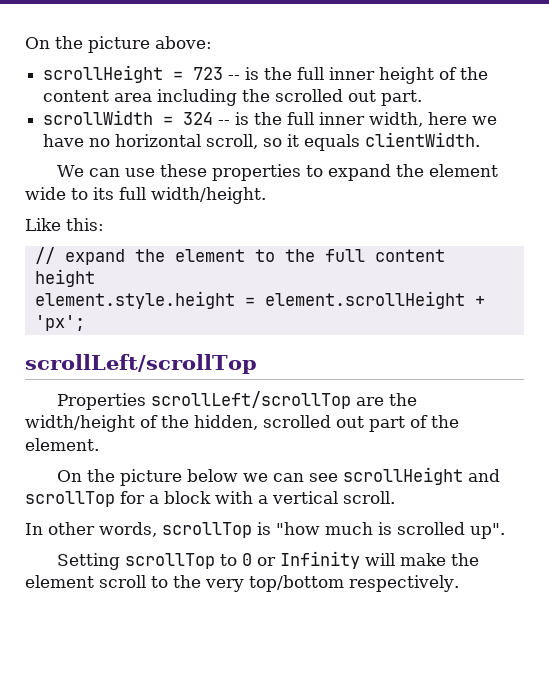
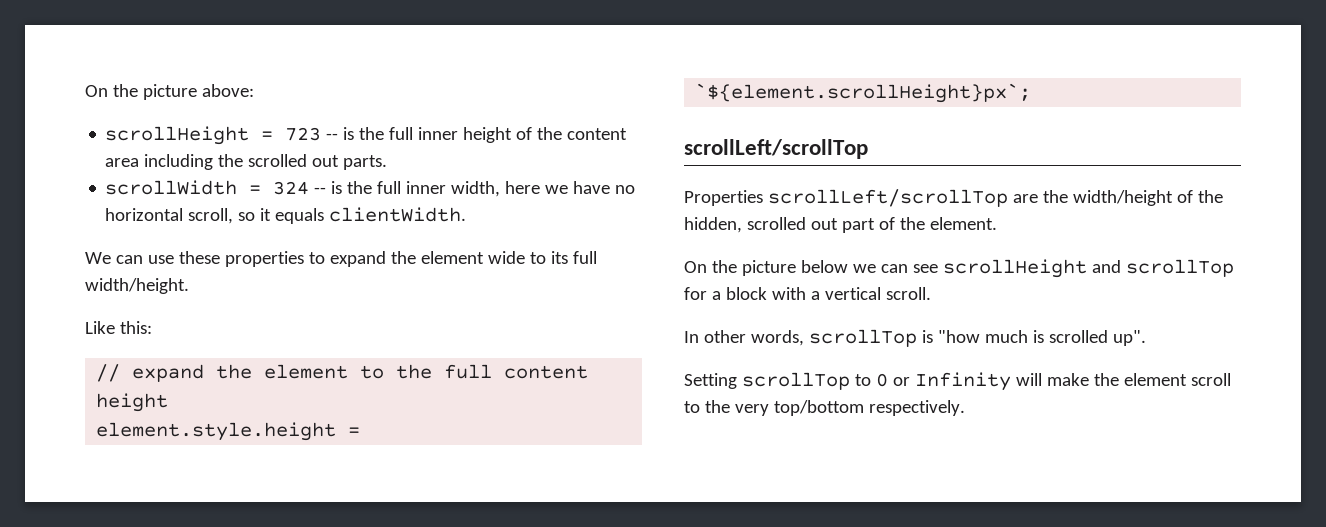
[381,90,423,106] part. -> [343,155,388,170] parts.
[264,291,485,309] [34,315,85,331] element.scrollHeight + 'px'; -> [695,83,1032,103] `${element.scrollHeight}px`;

